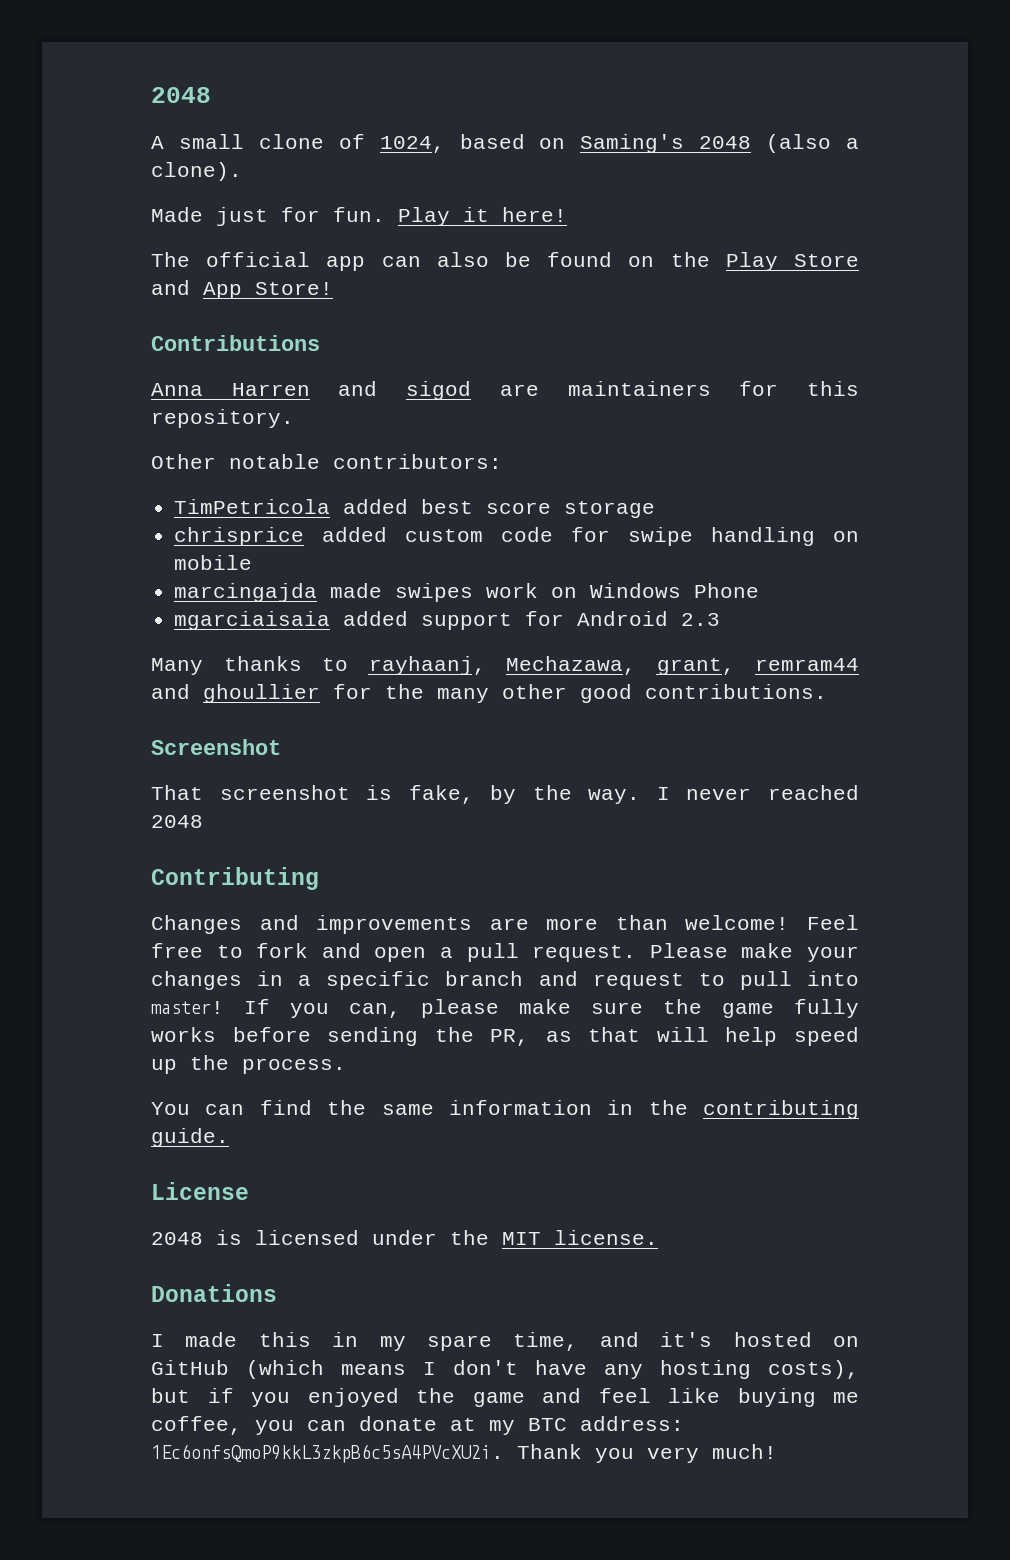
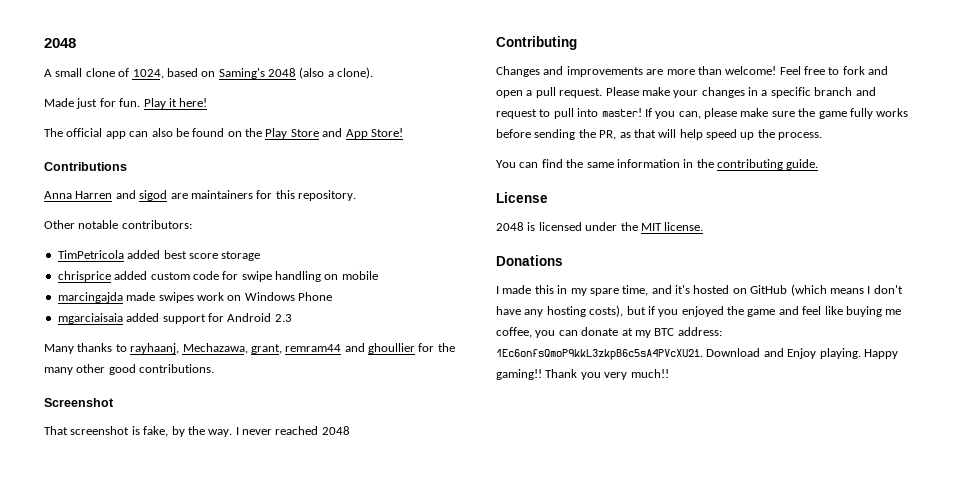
(504, 1453) none -> [706,348,898,359] [496,369,542,380] Download and Enjoy playing. Happy gaming!!
[712,1444,777,1459] much! -> [630,369,669,378] much!!

